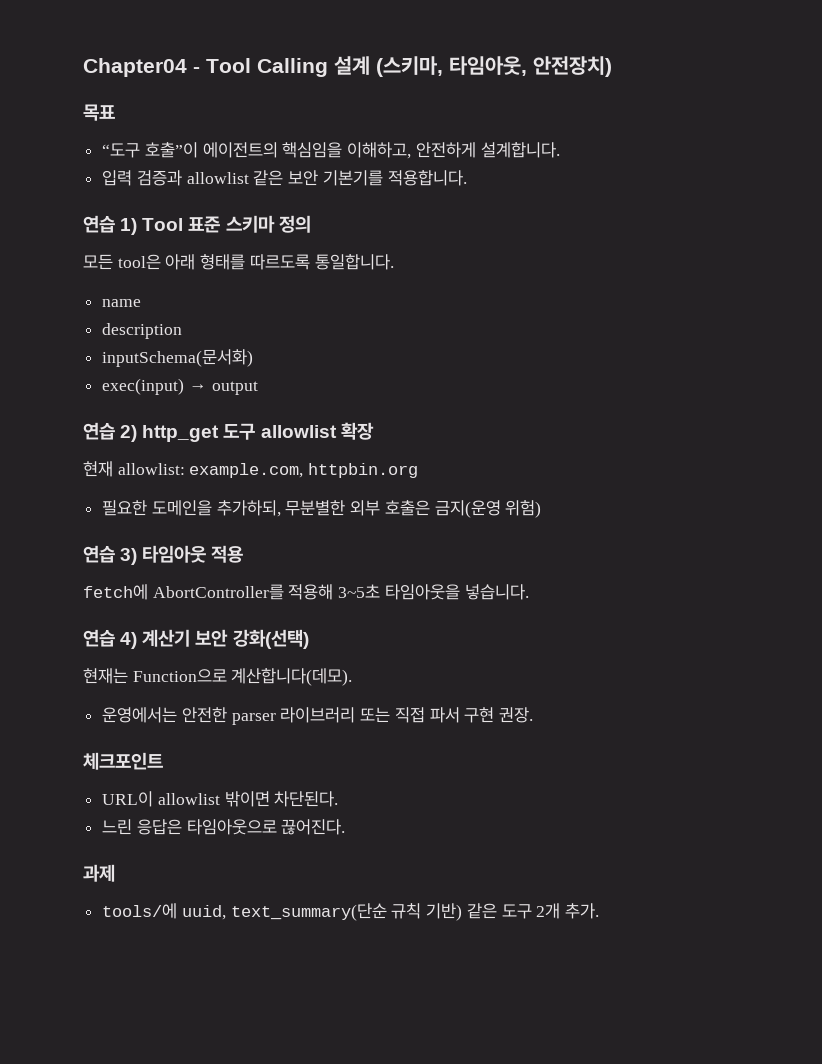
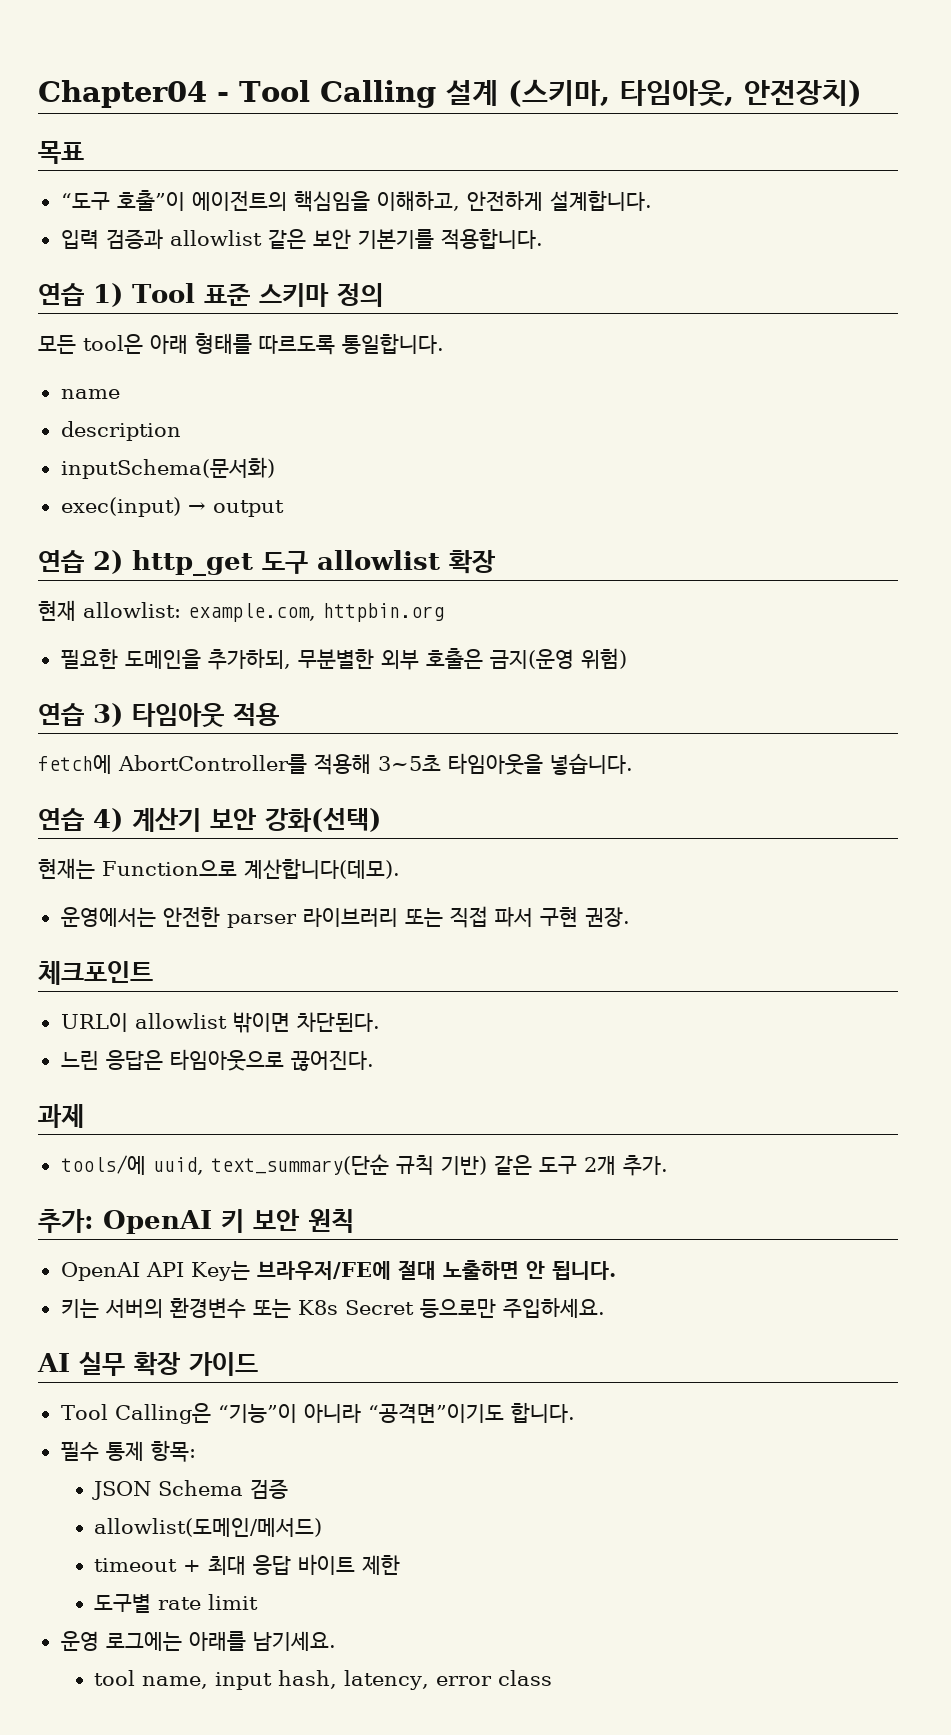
(600, 911) none -> [38,1209,354,1234] [60,1260,616,1281] [60,1297,605,1318] [37,1352,258,1376] [60,1402,575,1424] [60,1440,196,1462] [92,1479,289,1500] [94,1518,323,1537] [94,1554,401,1575] [94,1594,259,1613] [60,1631,336,1651] [94,1670,552,1690] // 추가: OpenAI 키 보안 원칙 // OpenAI API Key는 브라우저/FE에 절대 노출하면 안 됩니다. // 키는 서버의 환경변수 또는 K8s Secret 등으로만 주입하세요. // AI 실무 확장 가이드 // Tool Calling은 “기능”이 아니라 “공격면”이기도 합니다. // 필수 통제 항목: // JSON Schema 검증 // allowlist(도메인/메서드) // timeout + 최대 응답 바이트 제한 // 도구별 rate limit // 운영 로그에는 아래를 남기세요. // tool name, input hash, latency, error class

